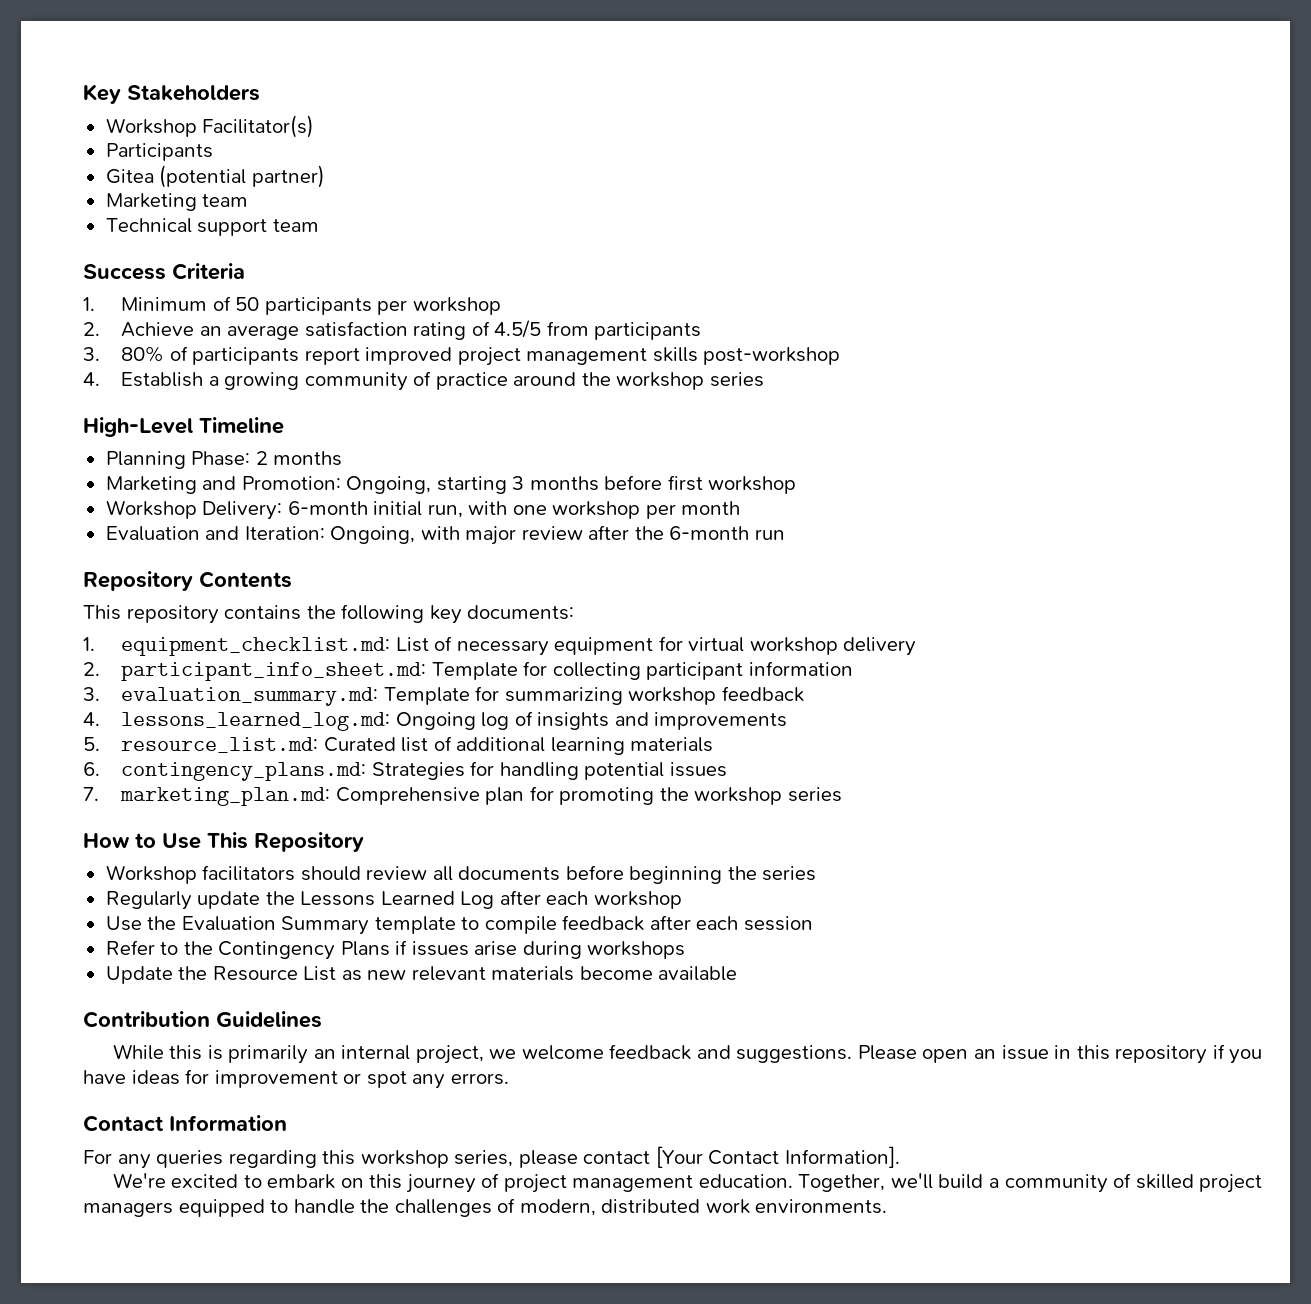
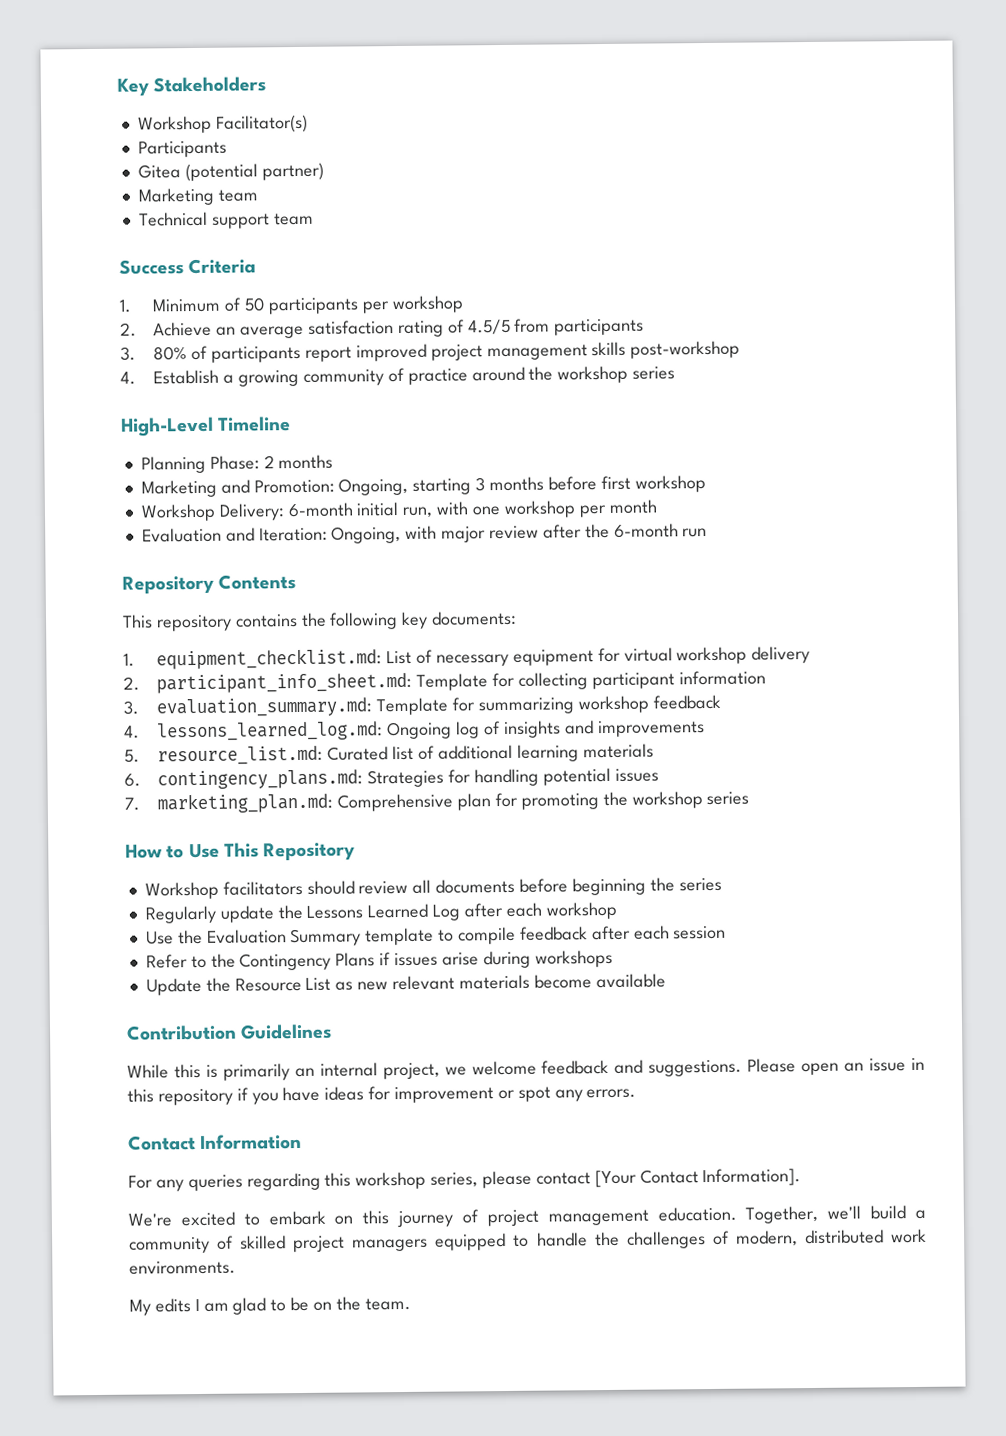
(888, 1206) none -> [129,1296,411,1316] // My edits I am glad to be on the team.

